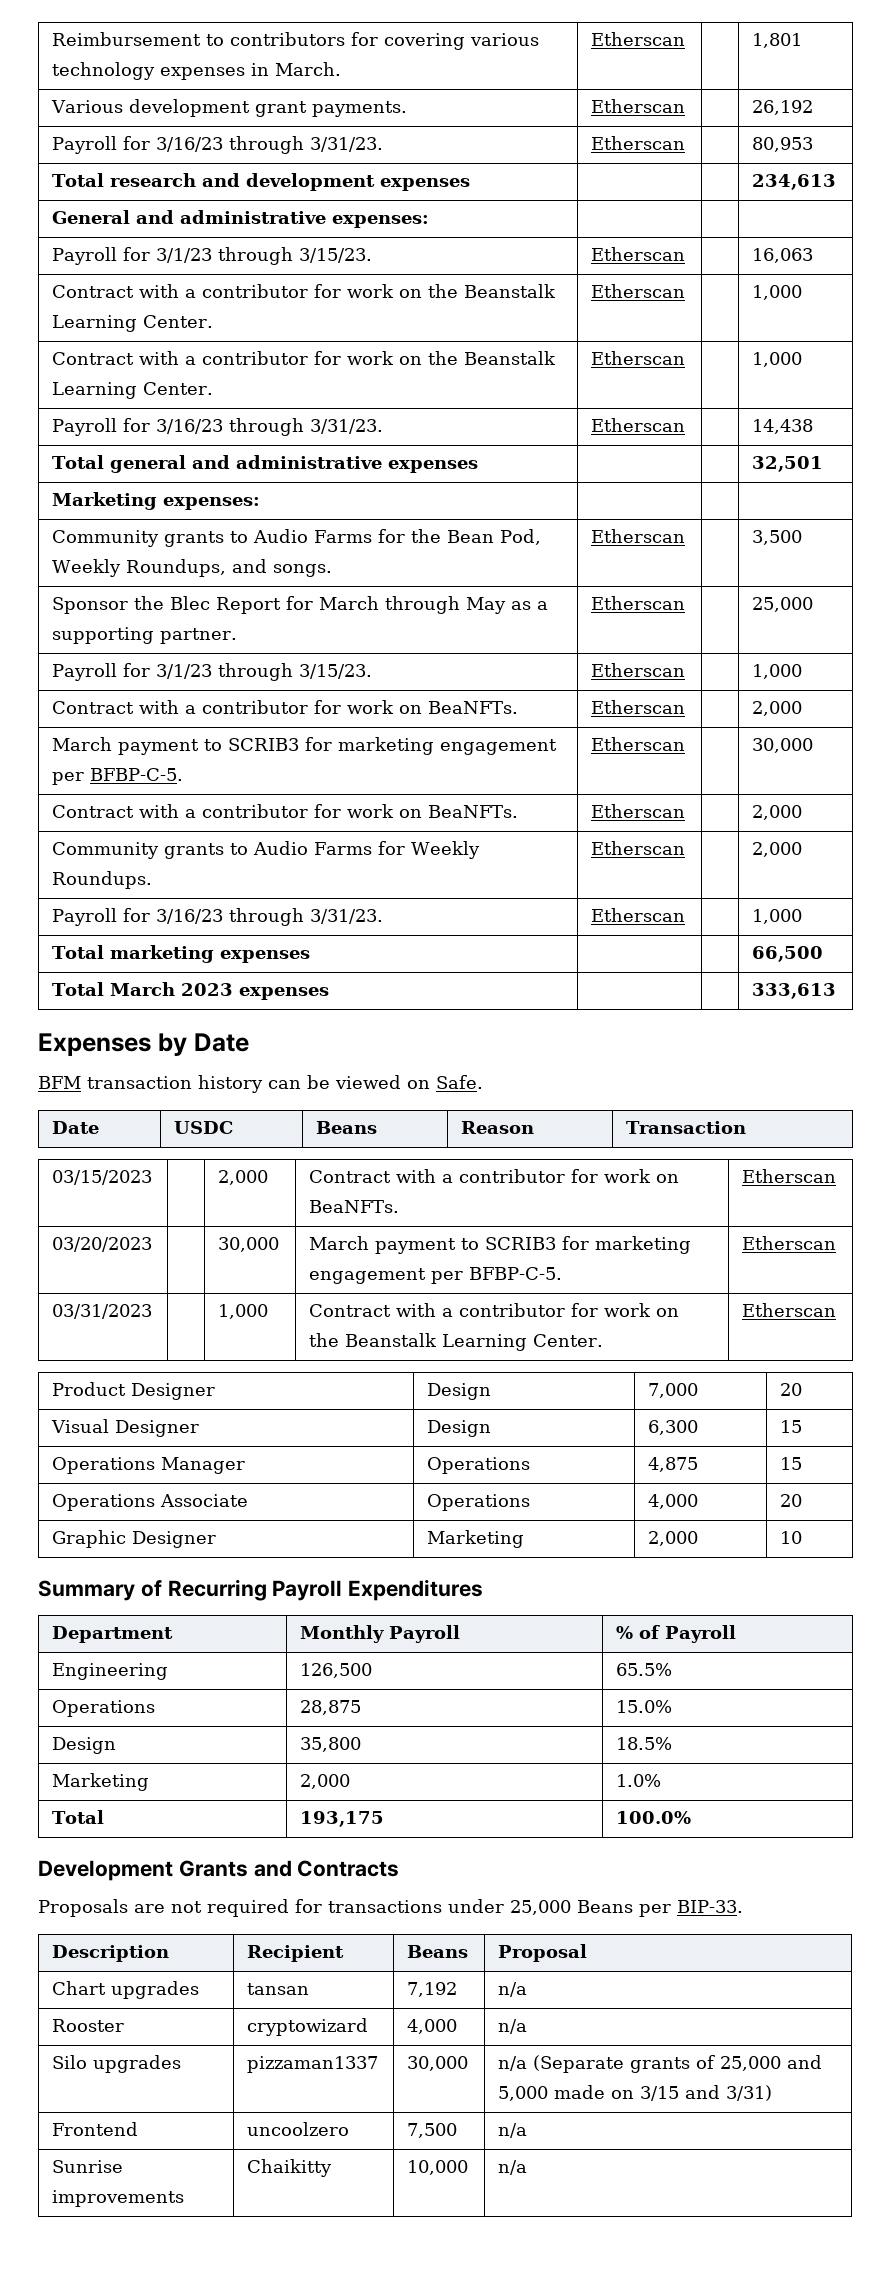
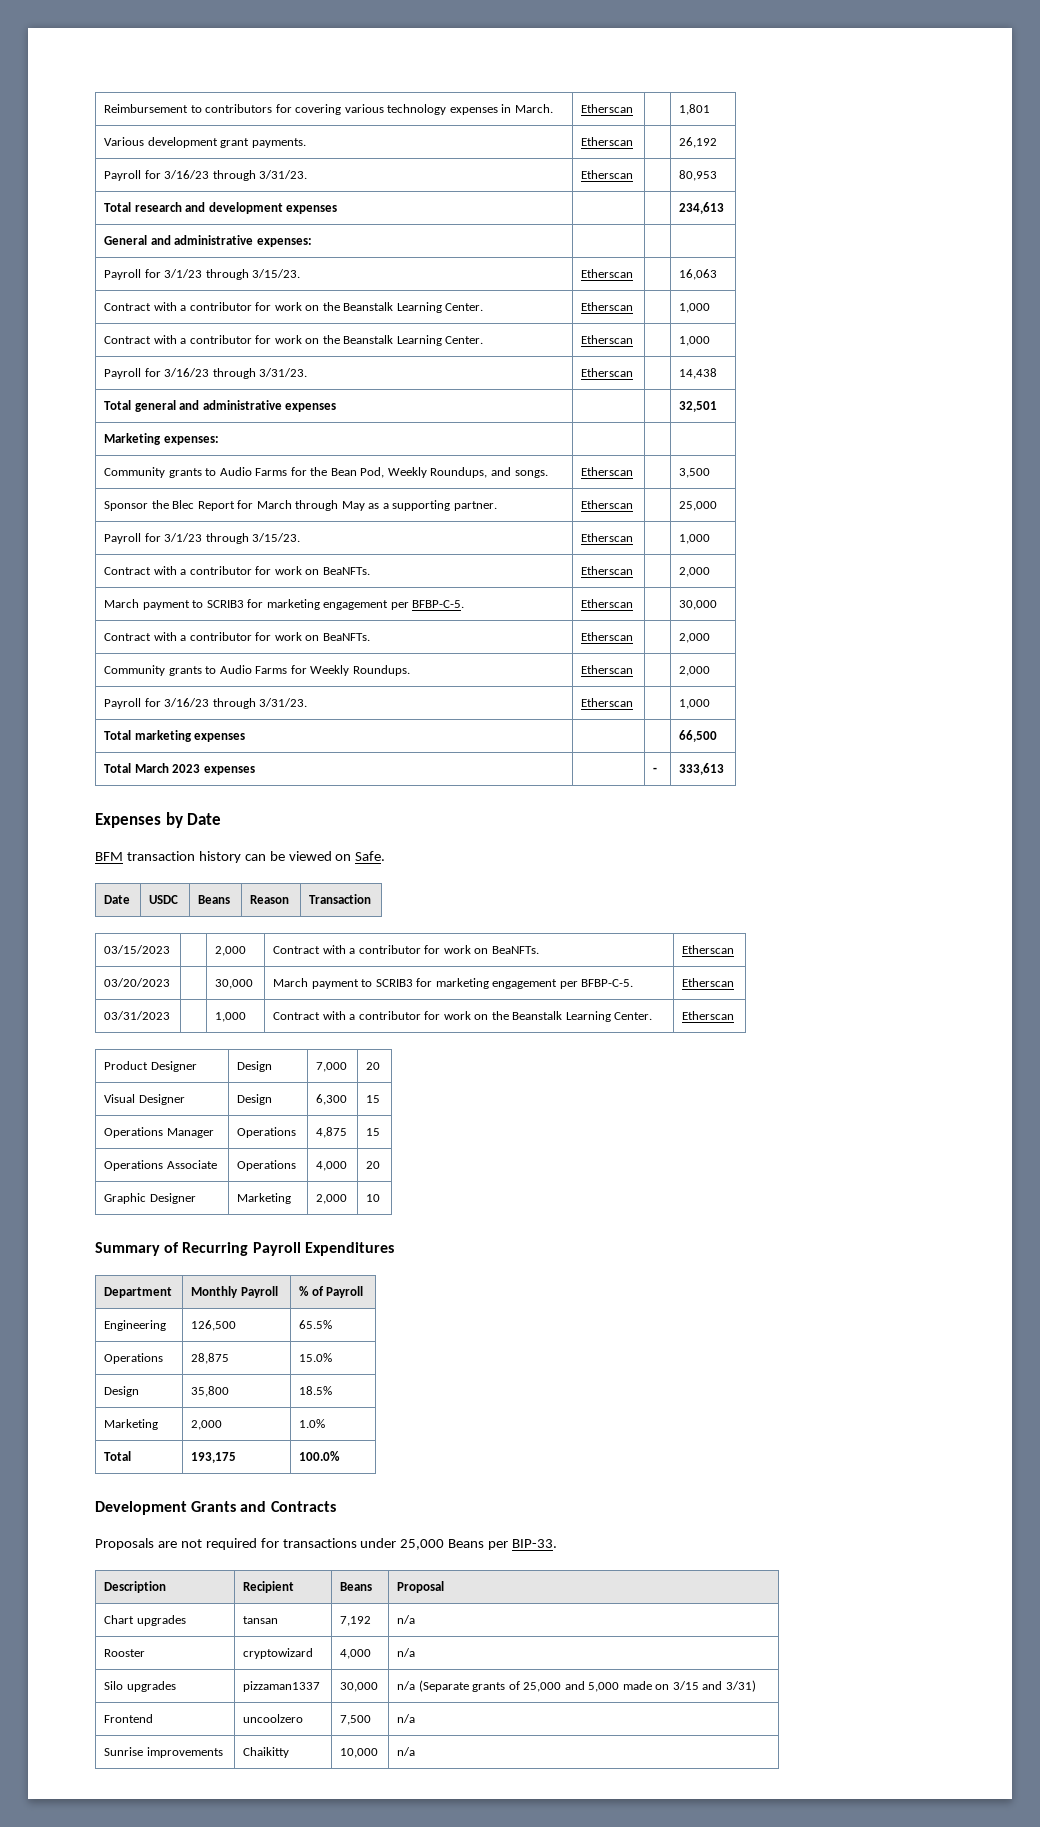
(330, 993) none -> [653,767,658,773] -

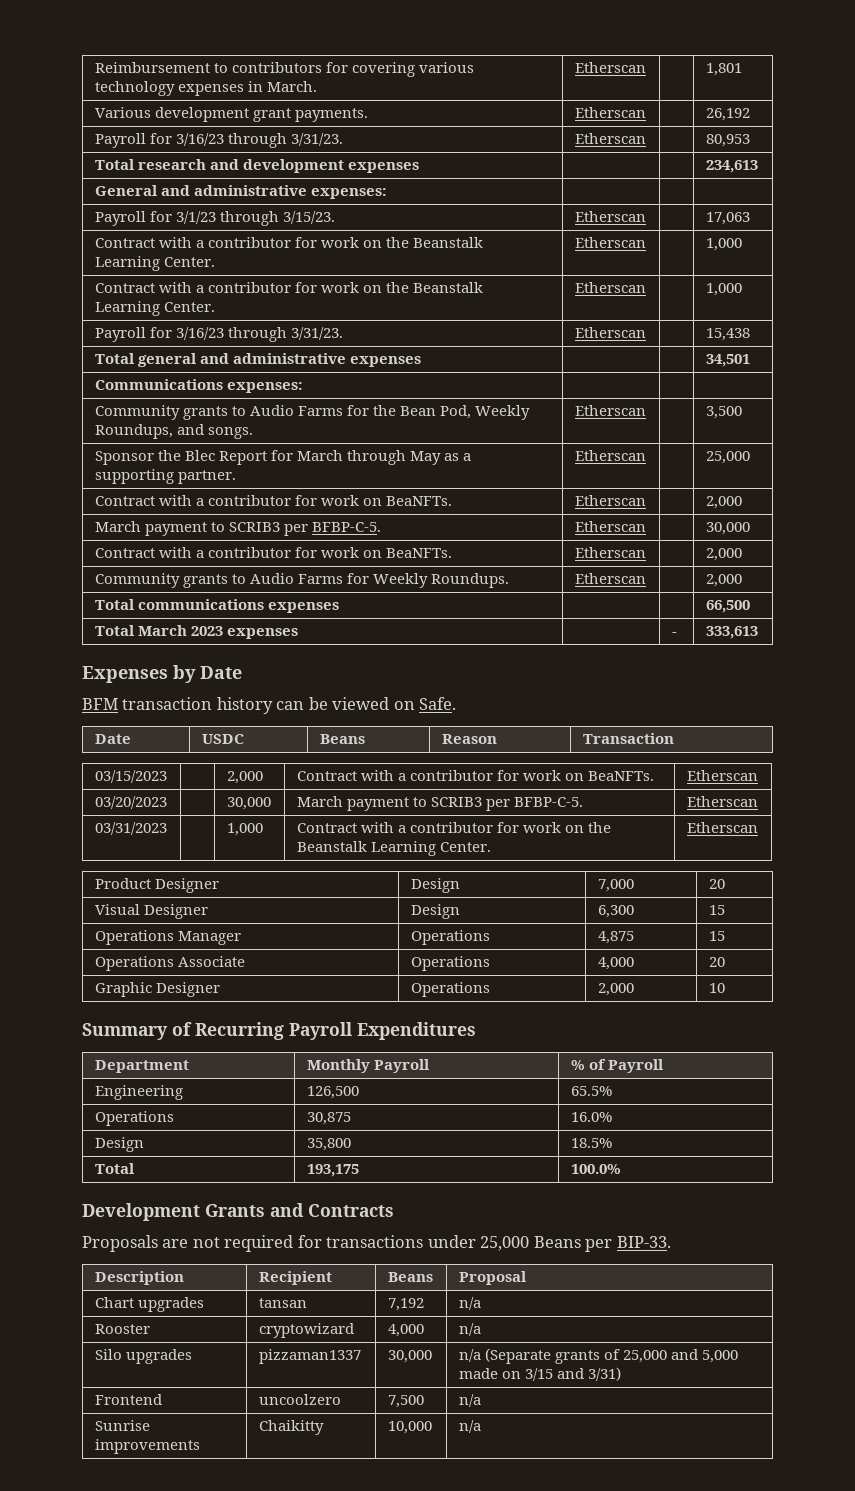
[679,269,718,280] 16,063 -> [705,212,750,225] 17,063
[679,368,718,379] 14,438 -> [705,328,750,341] 15,438
[679,401,718,412] [104,433,162,445] 32,501 // Marketing -> [705,354,750,367] [94,379,223,390] 34,501 // Communications
[104,533,301,544] [581,533,634,542] [679,534,711,544] // Payroll for 3/1/23 through 3/15/23. | Etherscan | | 1,000 -> (750, 457) none
[247,599,389,610] for marketing engagement -> (280, 527) none
[104,698,308,709] [581,698,634,707] [679,699,711,709] [104,730,192,742] // Payroll for 3/16/23 through 3/31/23. | Etherscan | | 1,000 // Total marketing -> [94,599,264,610] // Total communications
[416,978,558,989] for marketing engagement -> (482, 802) none
[237,1193,292,1204] Marketing -> [410,982,490,997] Operations
[191,1353,230,1364] [299,1353,333,1362] 28,875 | 15.0% -> [306,1112,351,1125] [570,1112,612,1122] 30,875 | 16.0%
[104,1419,159,1430] [191,1420,223,1430] [299,1419,326,1428] // Marketing | 2,000 | 1.0% -> (612, 1143) none

